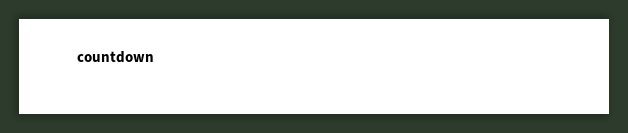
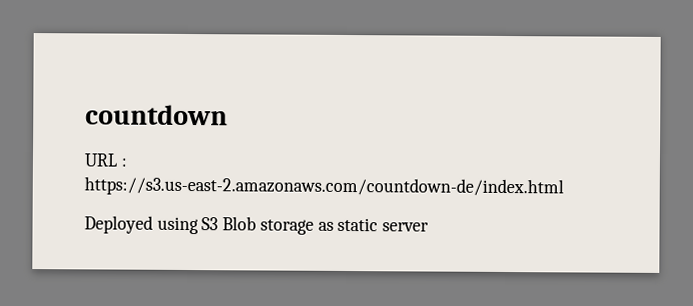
(154, 57) none -> [84,153,127,167] [84,176,564,198] [84,215,430,235] // URL : https://s3.us-east-2.amazonaws.com/countdown-de/index.html // Deployed using S3 Blob storage as static server

